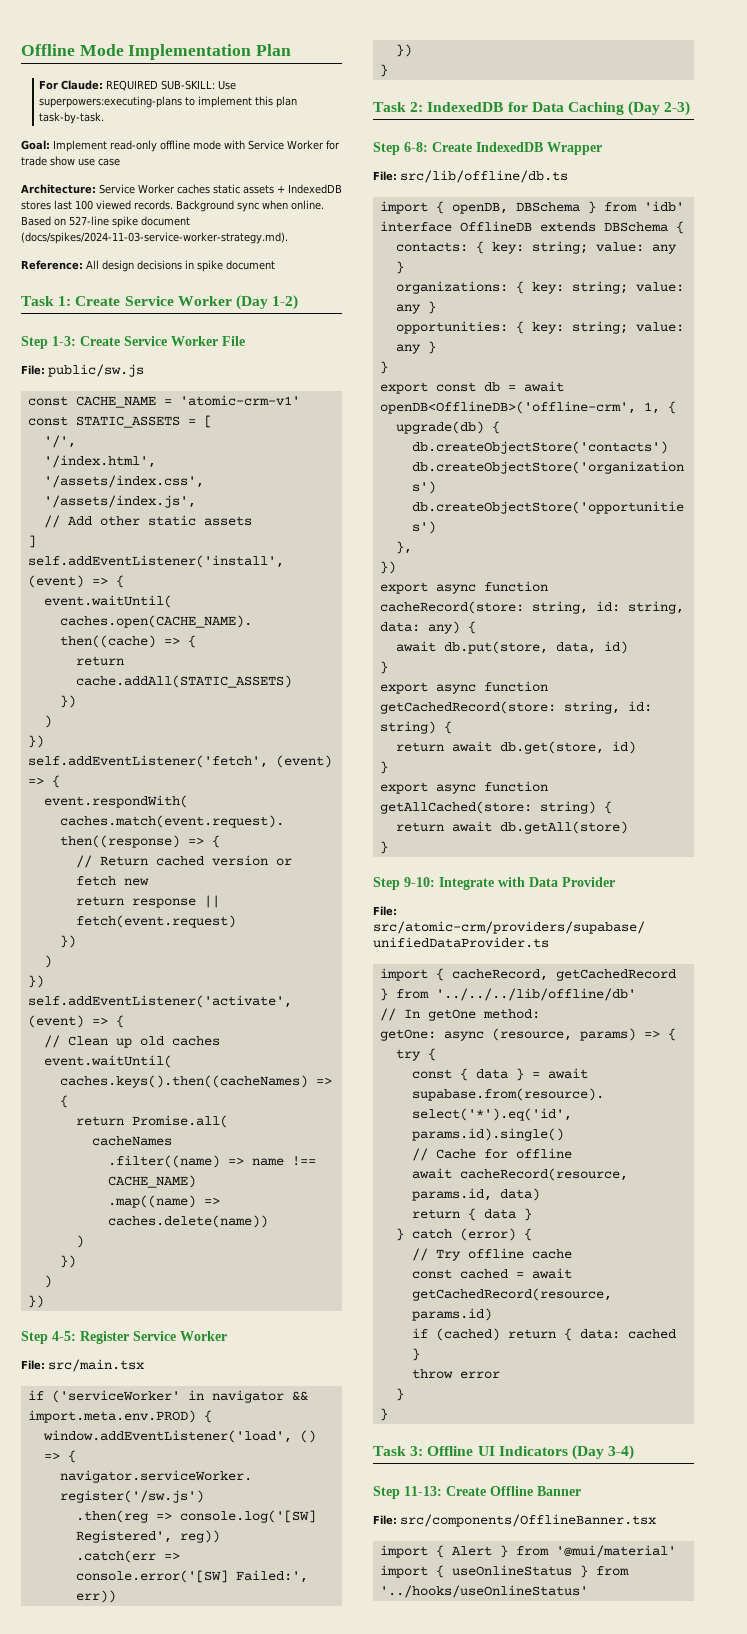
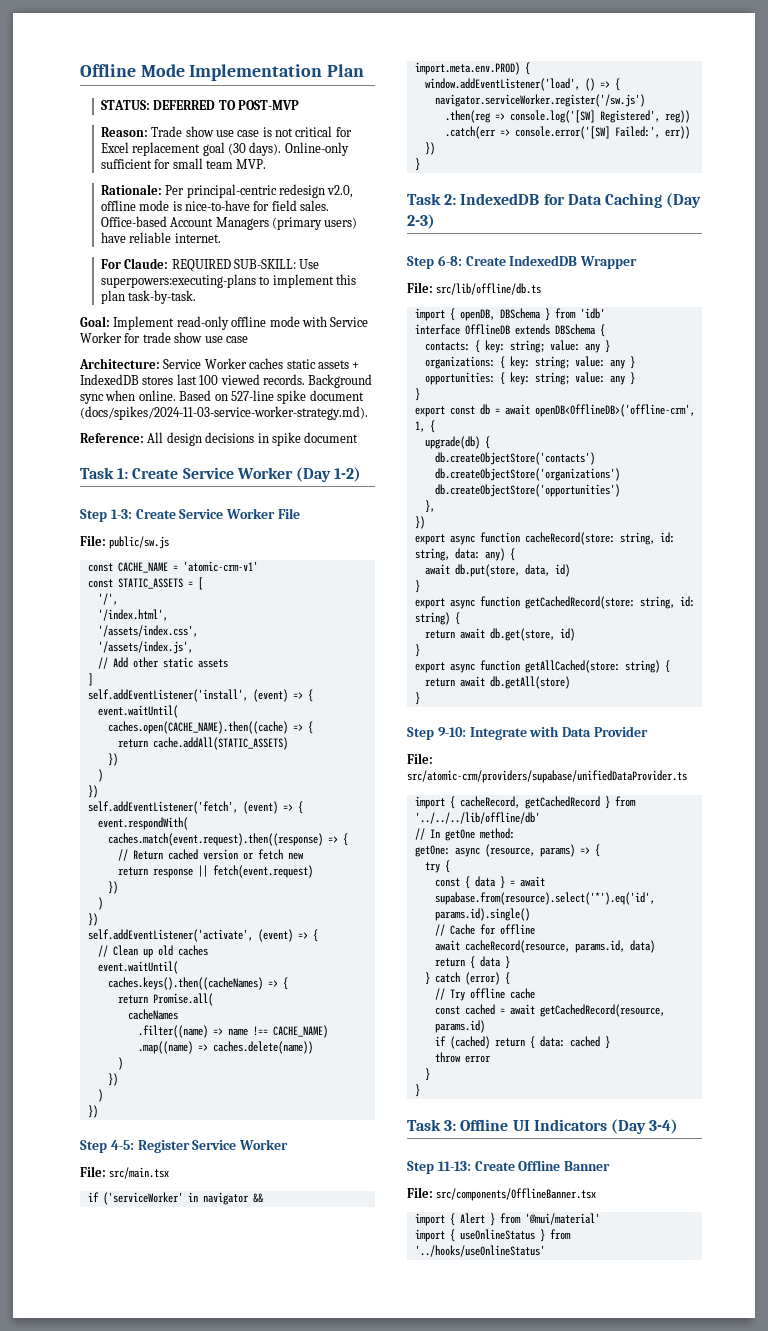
(292, 50) none -> [100,100,299,110] [100,126,352,137] [100,142,349,156] [100,158,267,169] [100,184,354,198] [100,200,330,211] [100,216,358,230] [100,232,221,243] // STATUS: DEFERRED TO POST-MVP // Reason: Trade show use case is not critical for Excel replacement goal (30 days). Online-only sufficient for small team MVP. // Rationale: Per principal-centric redesign v2.0, offline mode is nice-to-have for field sales. Office-based Account Managers (primary users) have reliable internet.

